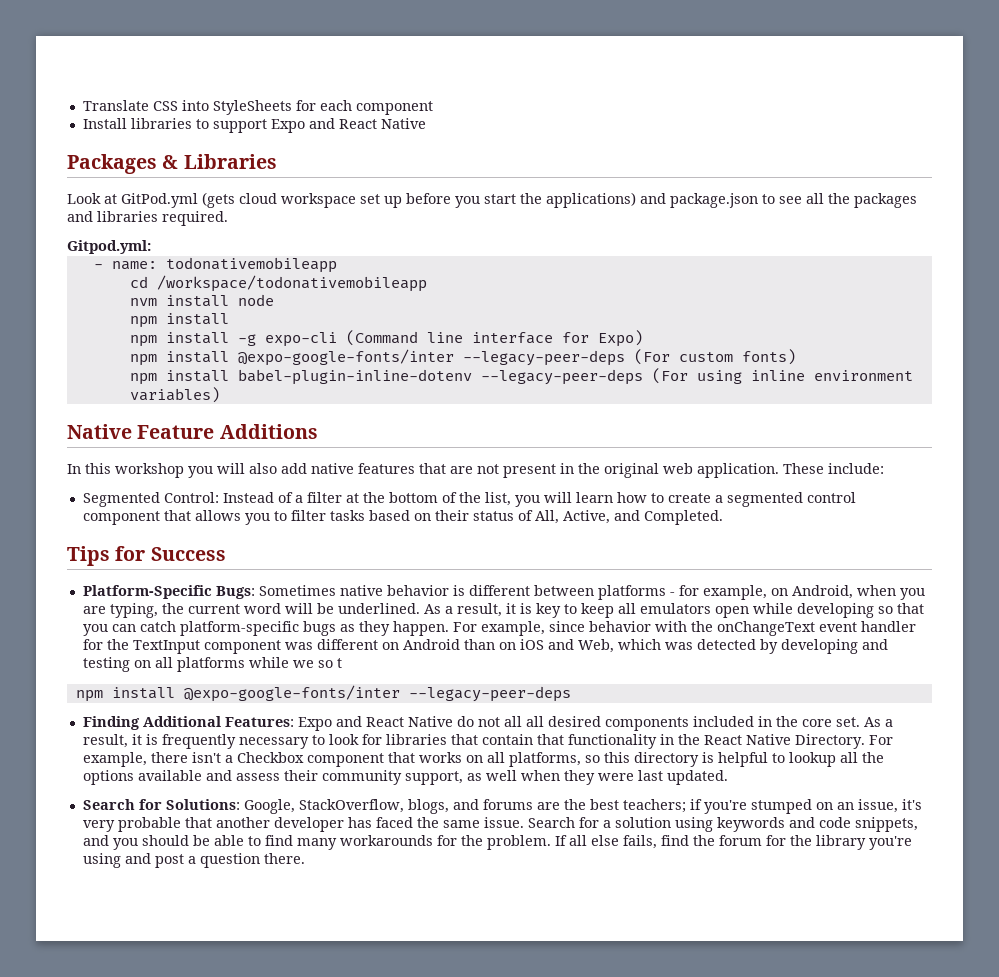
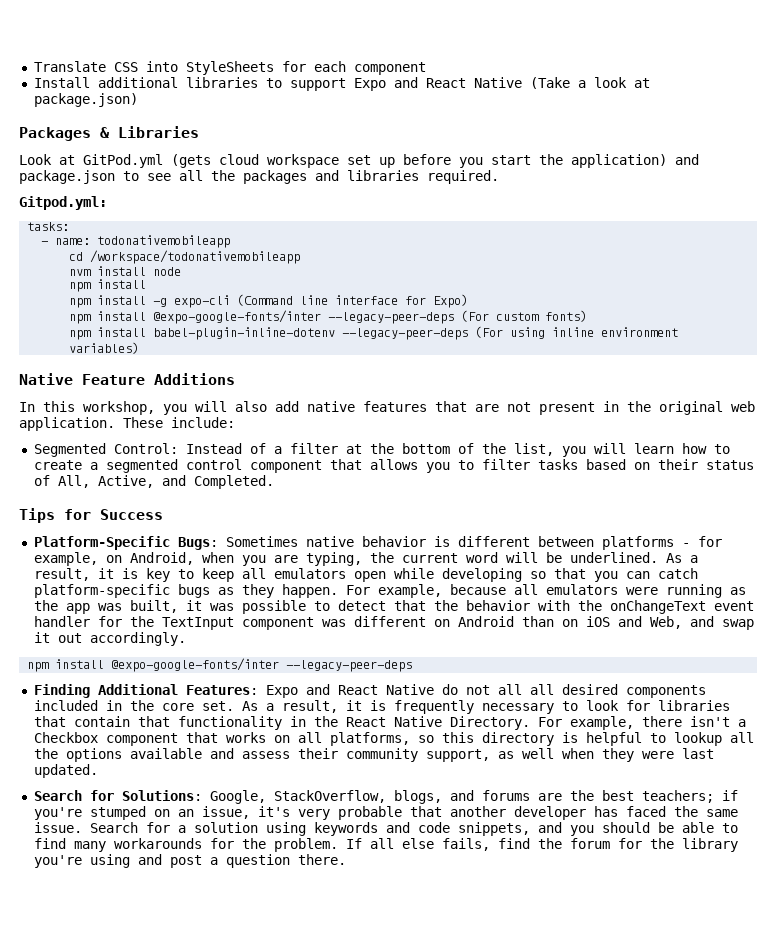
(127, 123) none -> [97,77,178,88] additional
(426, 123) none -> [529,77,650,89] [33,93,138,107] (Take a look at package.json)
[546,192,636,208] applications) -> [571,154,667,168] application)
(151, 247) none -> [27,222,70,231] // tasks:
[115,463,184,478] workshop -> [83,401,155,415] workshop,
[548,621,585,632] since -> [449,584,746,598] [33,600,458,614] because all emulators were running as the app was built, it was possible to detect that the
[617,639,888,654] [82,657,342,672] which was detected by developing and testing on all platforms while we so t -> [689,616,754,630] [33,632,186,646] and swap it out accordingly.

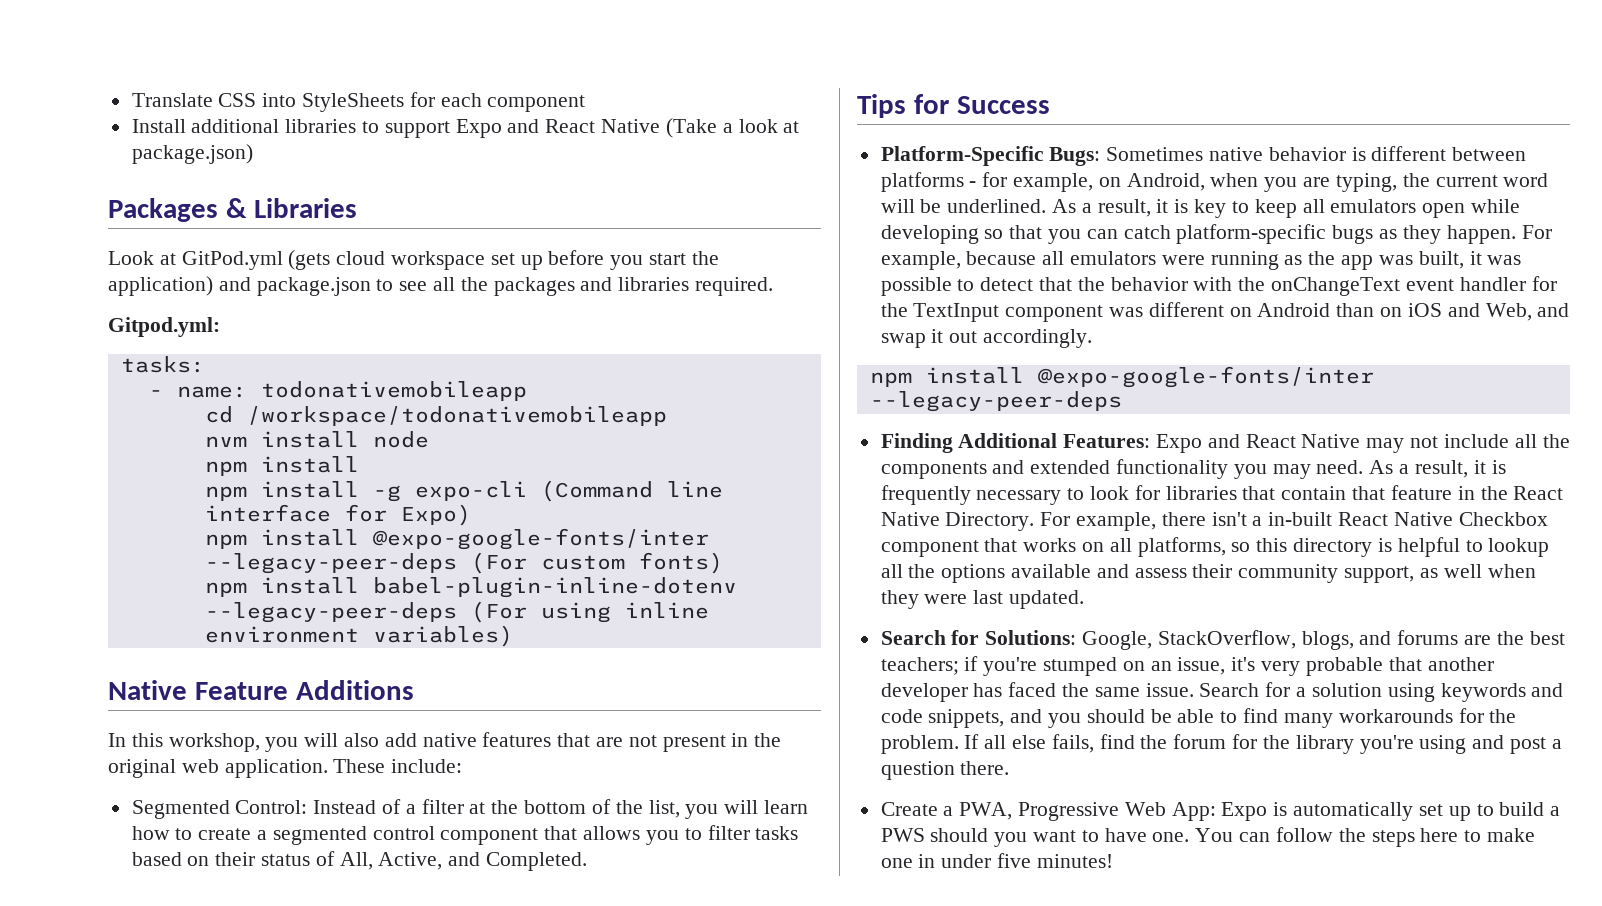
[441,684,706,698] [33,700,234,711] do not all all desired components included in the core set. -> [1366,434,1570,453] [880,459,1364,479] may not include all the components and extended functionality you may need.
[177,716,282,730] functionality -> [1390,485,1452,500] feature
(746, 723) none -> [1268,512,1453,526] in-built React Native
(346, 859) none -> [880,802,1561,821] [880,827,1535,847] [880,853,1113,868] // Create a PWA, Progressive Web App: Expo is automatically set up to build a PWS should you want to have one. You can follow the steps here to make one in under five minutes!

